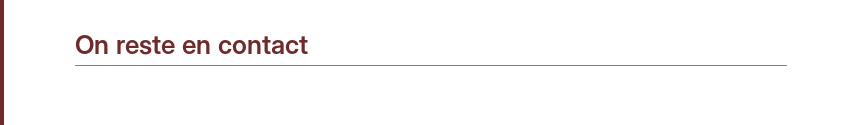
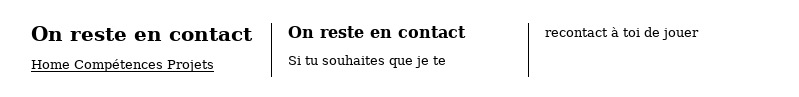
[75,35,309,55] On reste en contact -> [31,26,253,41] [31,59,214,72] [288,26,466,38] [288,55,446,68] [545,27,699,40] On reste en contact // Home Compétences Projets // On reste en contact // Si tu souhaites que je te recontact à toi de jouer

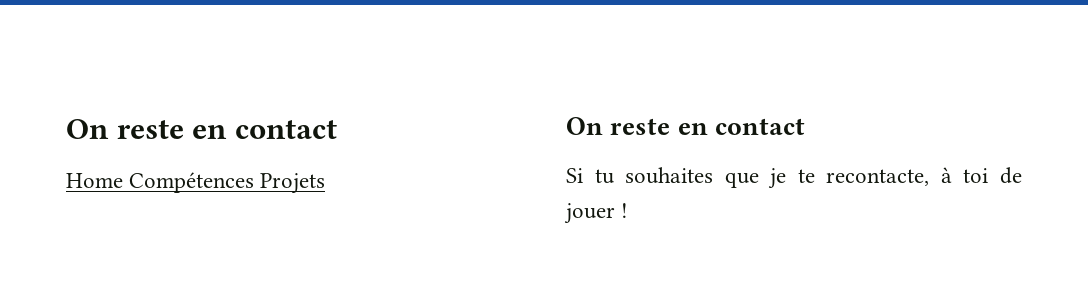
[545,28,608,37] recontact -> [826,169,930,186] recontacte,
(699, 34) none -> [621,203,629,218] !

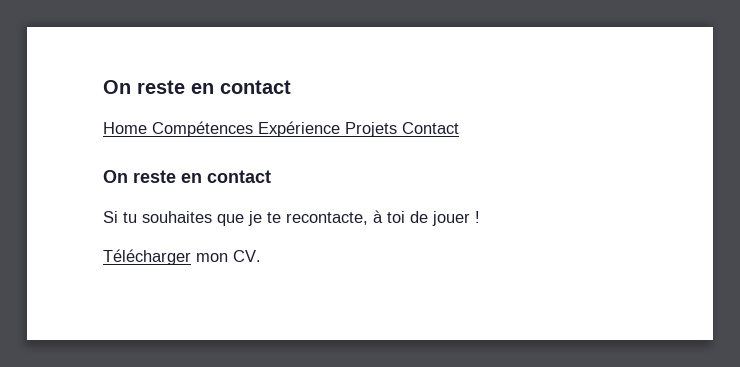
(255, 182) none -> [258,121,340,137] Expérience
(326, 183) none -> [402,122,459,134] Contact
(629, 210) none -> [103,249,261,265] // Télécharger mon CV.

